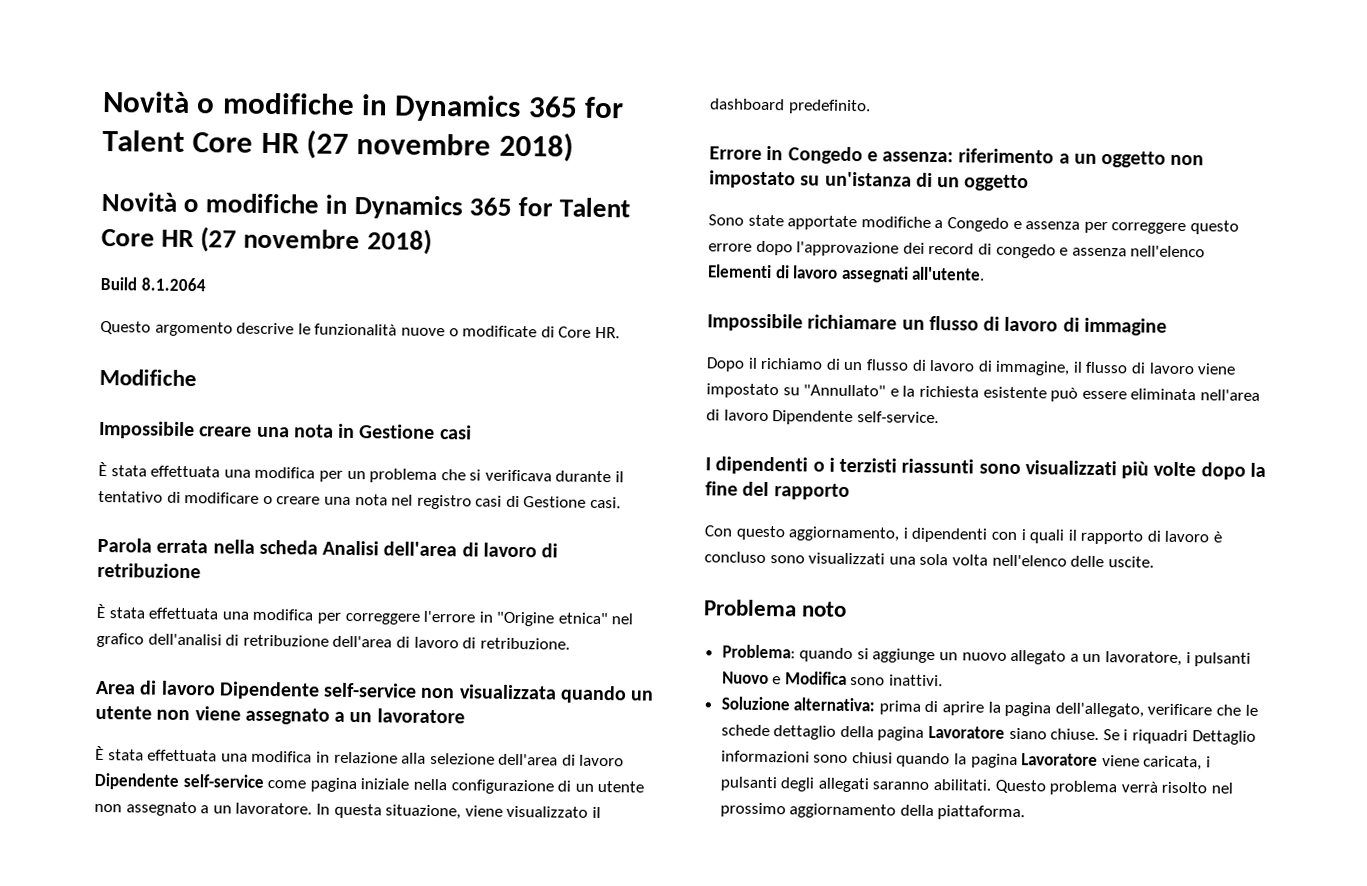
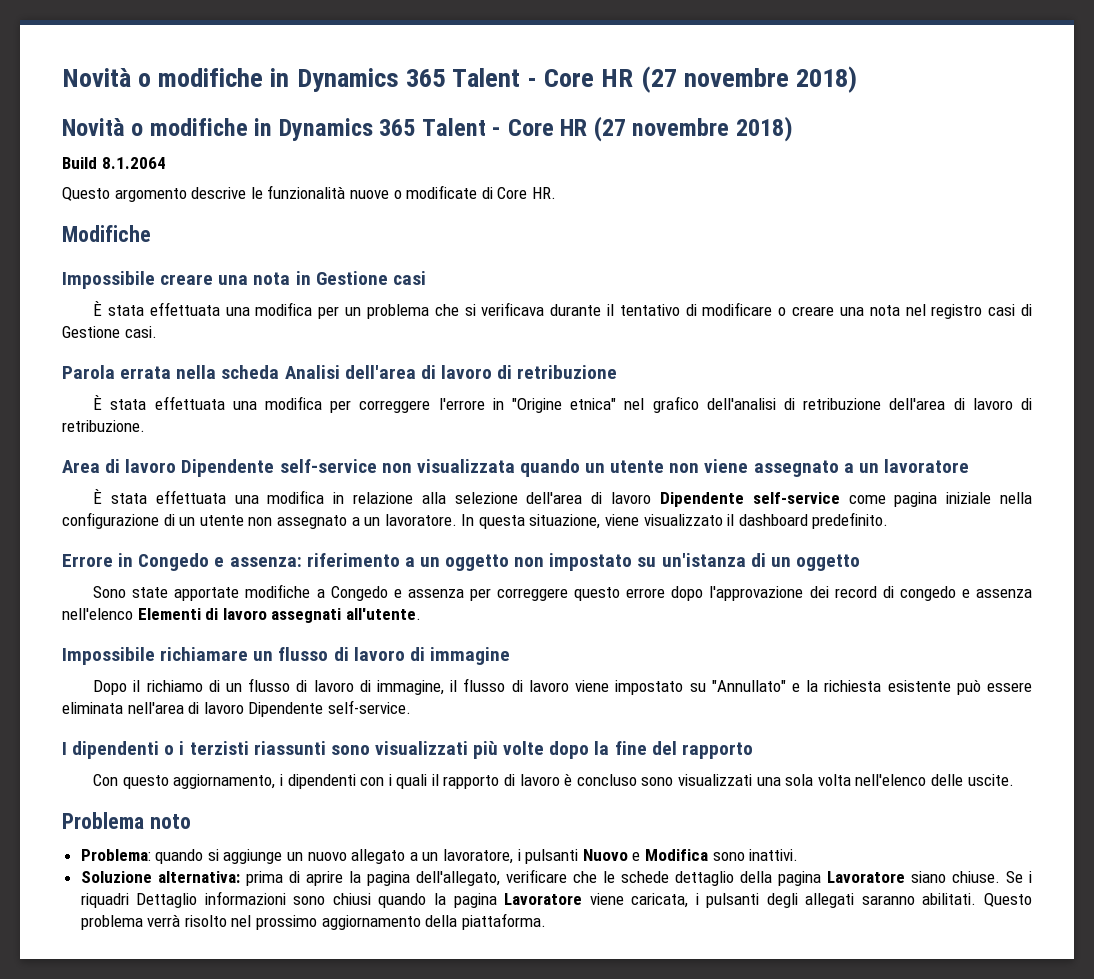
[102,90,625,123] [102,129,185,152] Novità o modifiche in Dynamics 365 for Talent -> [62,68,538,92] Novità o modifiche in Dynamics 365 Talent -
[517,196,631,218] for Talent -> [421,118,502,136] Talent -

